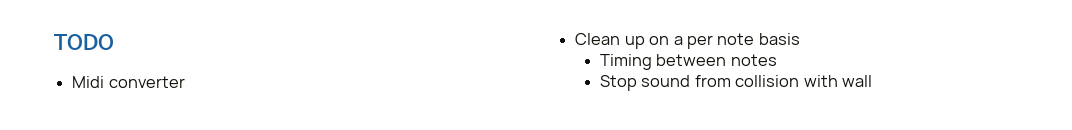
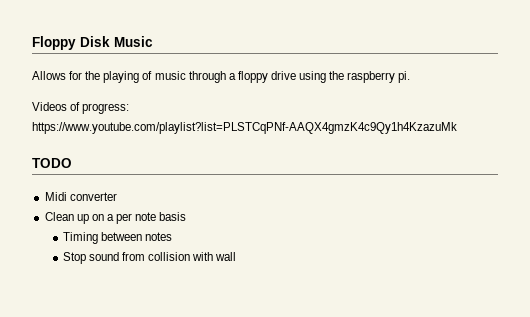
(54, 42) none -> [32,36,153,50] [32,71,411,83] [32,102,130,114] [32,122,457,134] Floppy Disk Music // Allows for the playing of music through a floppy drive using the raspberry pi. // Videos of progress: https://www.youtube.com/playlist?list=PLSTCqPNf-AAQX4gmzK4c9Qy1h4KzazuMk //

